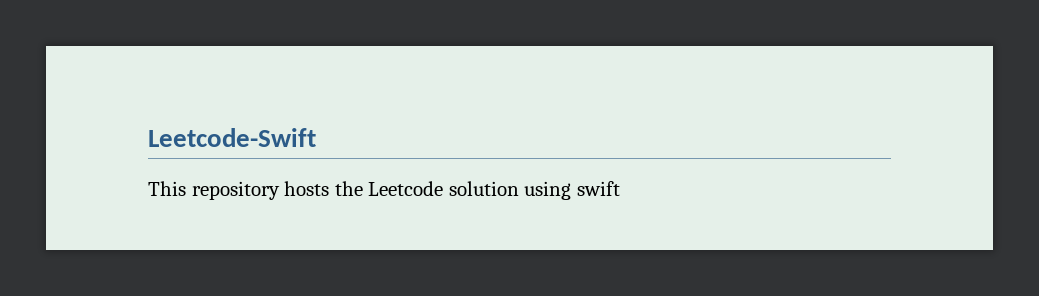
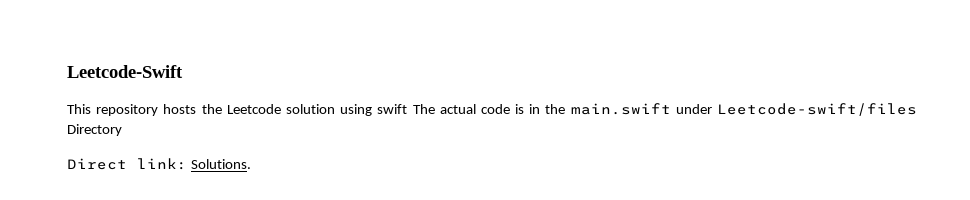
(620, 188) none -> [412,103,917,116] [67,124,122,136] [67,158,251,170] The actual code is in the main.swift under Leetcode-swift/files Directory // Direct link: Solutions.

